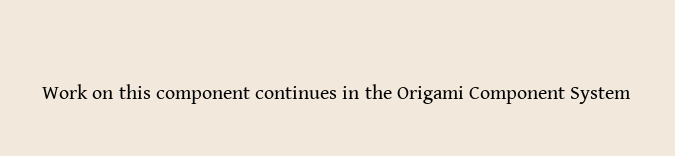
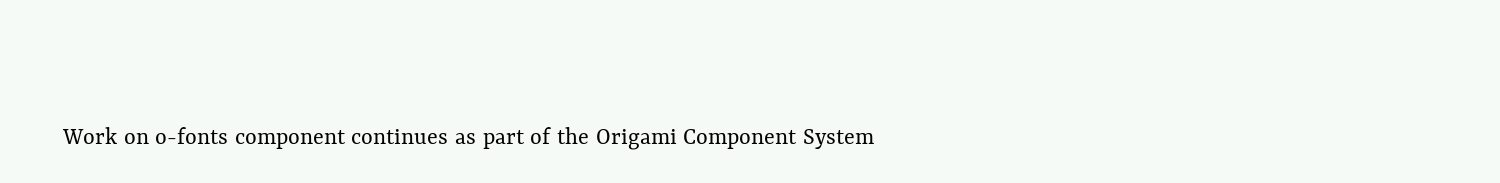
[118,84,151,99] this -> [155,127,229,144] o-fonts
[342,86,360,99] in -> [455,127,552,149] as part of

